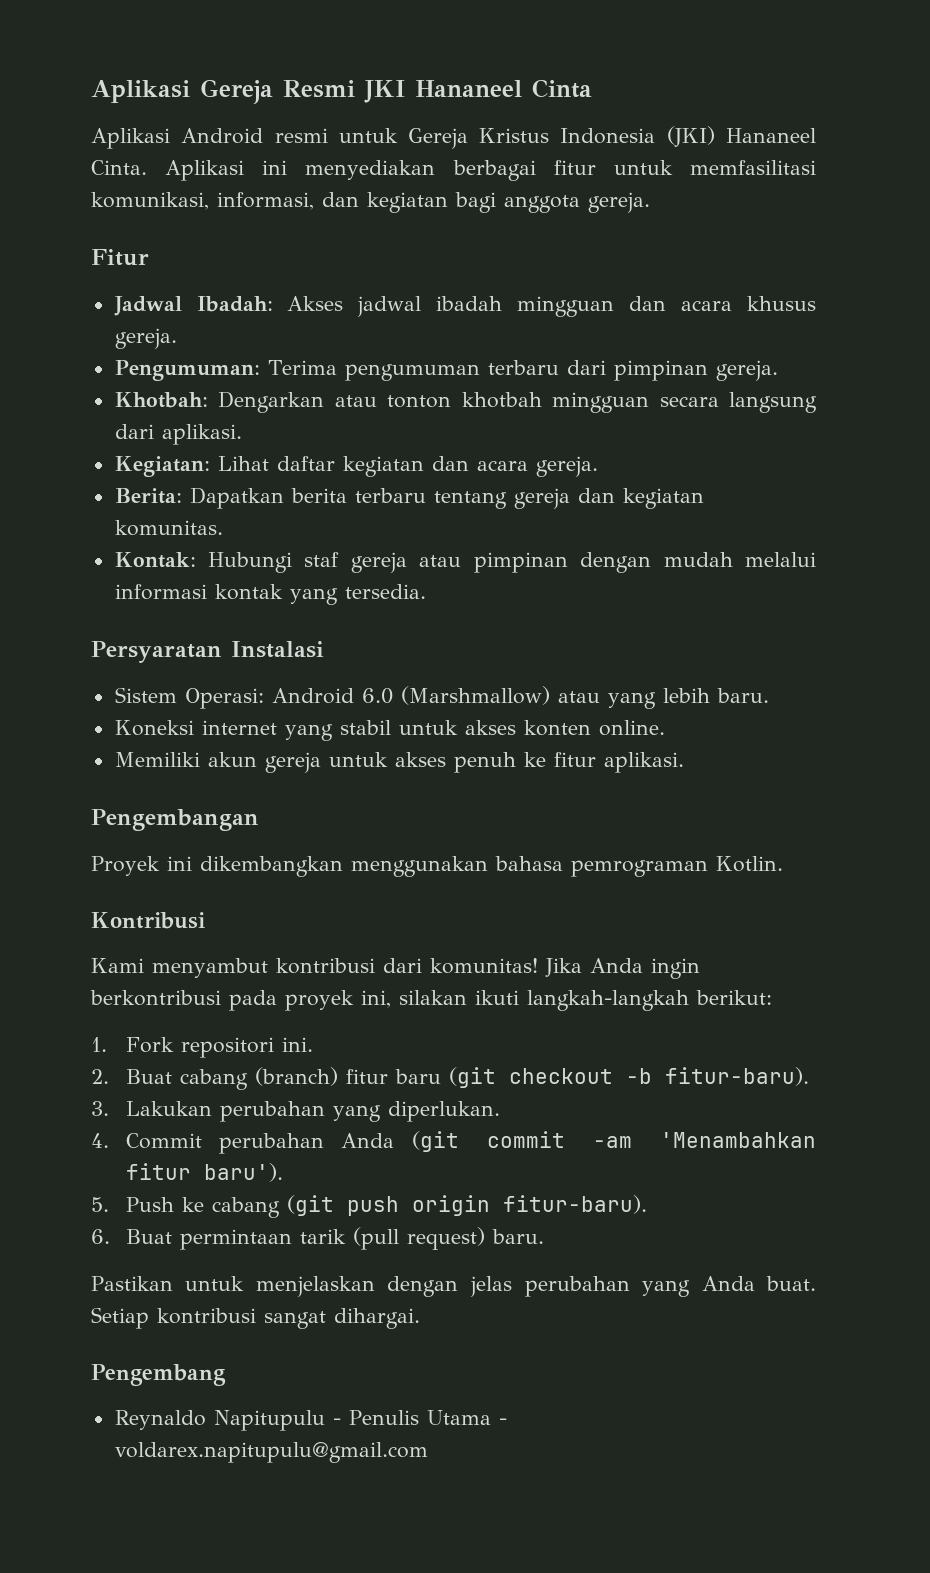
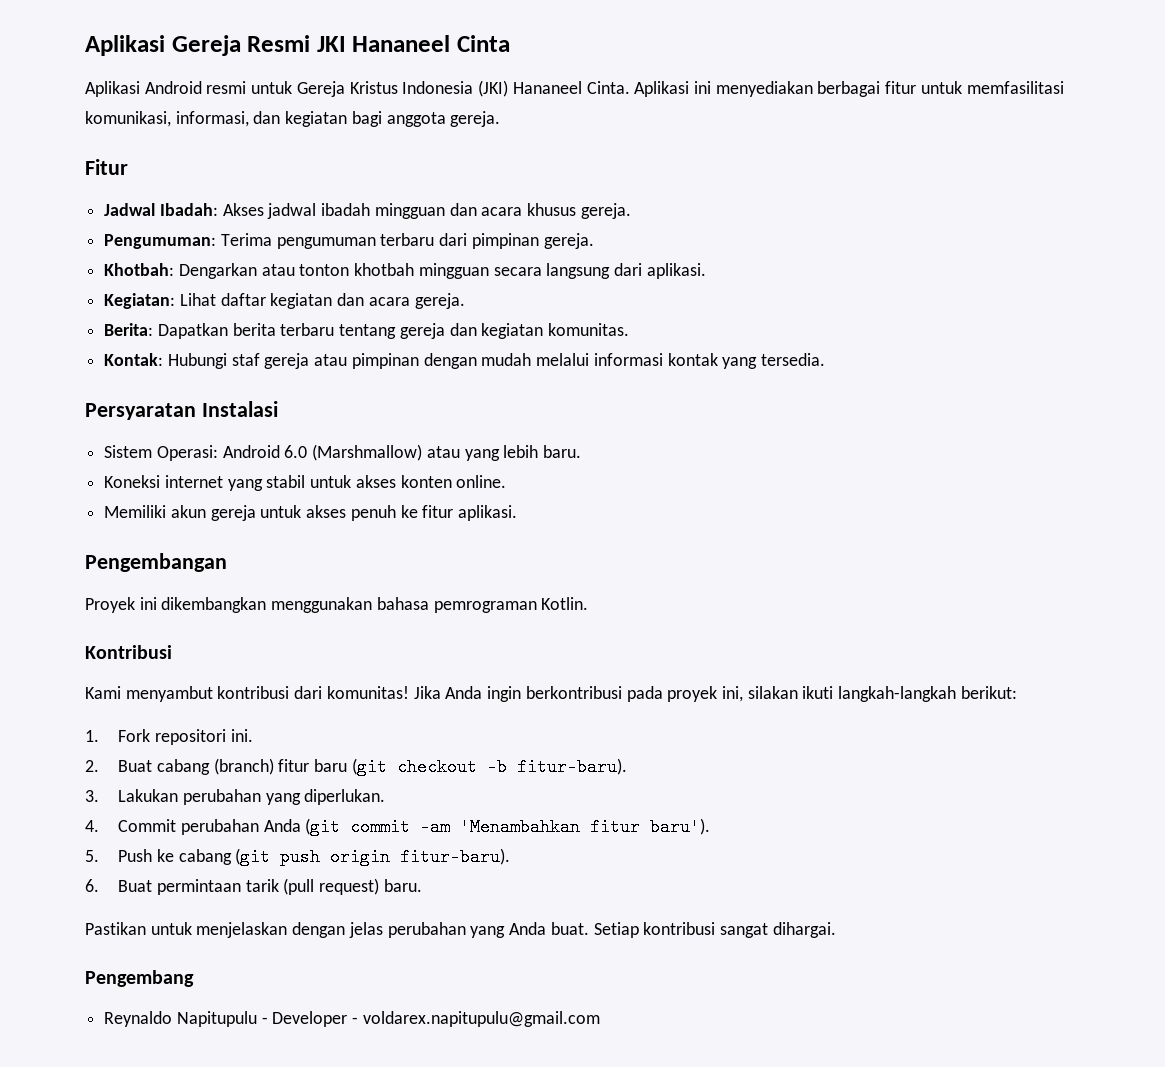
[348,1410,491,1425] Penulis Utama -> [272,1011,348,1027] Developer

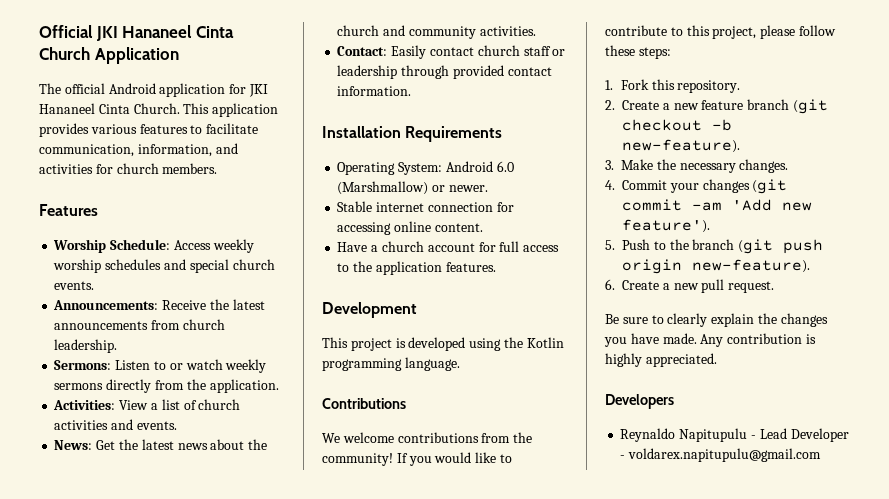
[85,35,511,56] [85,80,1064,97] [85,111,501,127] [85,159,128,175] [104,203,631,219] [104,233,594,249] [104,263,706,279] [104,293,465,309] [104,323,630,339] [104,353,825,369] [85,401,278,420] [104,444,582,461] [104,475,507,491] [104,505,518,521] [85,553,227,572] [85,597,589,613] [85,645,172,659] [85,686,1017,702] Aplikasi Gereja Resmi JKI Hananeel Cinta // Aplikasi Android resmi untuk Gereja Kristus Indonesia (JKI) Hananeel Cinta. Aplikasi ini menyediakan berbagai fitur untuk memfasilitasi komunikasi, informasi, dan kegiatan bagi anggota gereja. // Fitur // Jadwal Ibadah: Akses jadwal ibadah mingguan dan acara khusus gereja. // Pengumuman: Terima pengumuman terbaru dari pimpinan gereja. // Khotbah: Dengarkan atau tonton khotbah mingguan secara langsung dari aplikasi. // Kegiatan: Lihat daftar kegiatan dan acara gereja. // Berita: Dapatkan berita terbaru tentang gereja dan kegiatan komunitas. // Kontak: Hubungi staf gereja atau pimpinan dengan mudah melalui informasi kontak yang tersedia. // Persyaratan Instalasi // Sistem Operasi: Android 6.0 (Marshmallow) atau yang lebih baru. // Koneksi internet yang stabil untuk akses konten online. // Memiliki akun gereja untuk akses penuh ke fitur aplikasi. // Pengembangan // Proyek ini dikembangkan menggunakan bahasa pemrograman Kotlin. // Kontribusi // Kami menyambut kontribusi dari komunitas! Jika Anda ingin berkontribusi pada proyek ini, silakan ikuti langkah-langkah berikut: -> [39,25,234,41] [39,47,179,64] [39,83,268,97] [39,103,279,117] [39,123,259,137] [39,143,238,157] [39,163,218,174] [39,204,98,216] [53,239,254,253] [53,259,275,273] [54,281,95,290] [53,299,265,310] [54,319,225,330] [54,339,118,353] [54,359,267,373] [54,379,279,393] [53,399,241,410] [54,419,177,430] [54,439,268,450] [337,25,536,39] [337,45,566,59] [337,65,552,79] [337,86,412,96] [322,126,503,142] [337,161,514,175] [337,181,488,195] [337,201,514,212] [337,221,483,235] [337,241,560,252] [337,261,496,275] [322,302,417,318] [322,337,564,351] [322,357,460,371] [322,398,406,409] [322,432,533,443] [322,452,512,466] [605,25,836,39] [605,45,671,59] Official JKI Hananeel Cinta Church Application // The official Android application for JKI Hananeel Cinta Church. This application provides various features to facilitate communication, information, and activities for church members. // Features // Worship Schedule: Access weekly worship schedules and special church events. // Announcements: Receive the latest announcements from church leadership. // Sermons: Listen to or watch weekly sermons directly from the application. // Activities: View a list of church activities and events. // News: Get the latest news about the church and community activities. // Contact: Easily contact church staff or leadership through provided contact information. // Installation Requirements // Operating System: Android 6.0 (Marshmallow) or newer. // Stable internet connection for accessing online content. // Have a church account for full access to the application features. // Development // This project is developed using the Kotlin programming language. // Contributions // We welcome contributions from the community! If you would like to contribute to this project, please follow these steps:
[154,729,253,745] repositori ini. -> [651,79,741,93] this repository.
[118,758,347,775] Buat cabang (branch) fitur baru -> [622,99,790,110] Create a new feature branch
[516,758,627,776] fitur-baru). -> [622,139,740,153] new-feature).
[118,789,386,805] Lakukan perubahan yang diperlukan. -> [621,159,789,173] Make the necessary changes.
[180,819,301,835] perubahan Anda -> [669,179,750,193] your changes
[460,818,711,836] 'Menambahkan fitur baru'). -> [732,199,812,211] [622,219,710,233] 'Add new feature').
[156,849,232,865] ke cabang -> [653,239,735,250] to the branch
[400,848,511,866] fitur-baru). -> [692,259,810,273] new-feature).
[118,878,422,895] [85,922,836,938] [85,970,194,987] Buat permintaan tarik (pull request) baru. // Pastikan untuk menjelaskan dengan jelas perubahan yang Anda buat. Setiap kontribusi sangat dihargai. // Pengembang -> [622,279,775,293] [605,313,828,327] [604,333,816,347] [605,353,717,367] [605,394,674,409] Create a new pull request. // Be sure to clearly explain the changes you have made. Any contribution is highly appreciated. // Developers
(268, 1020) none -> [759,428,787,439] Lead

